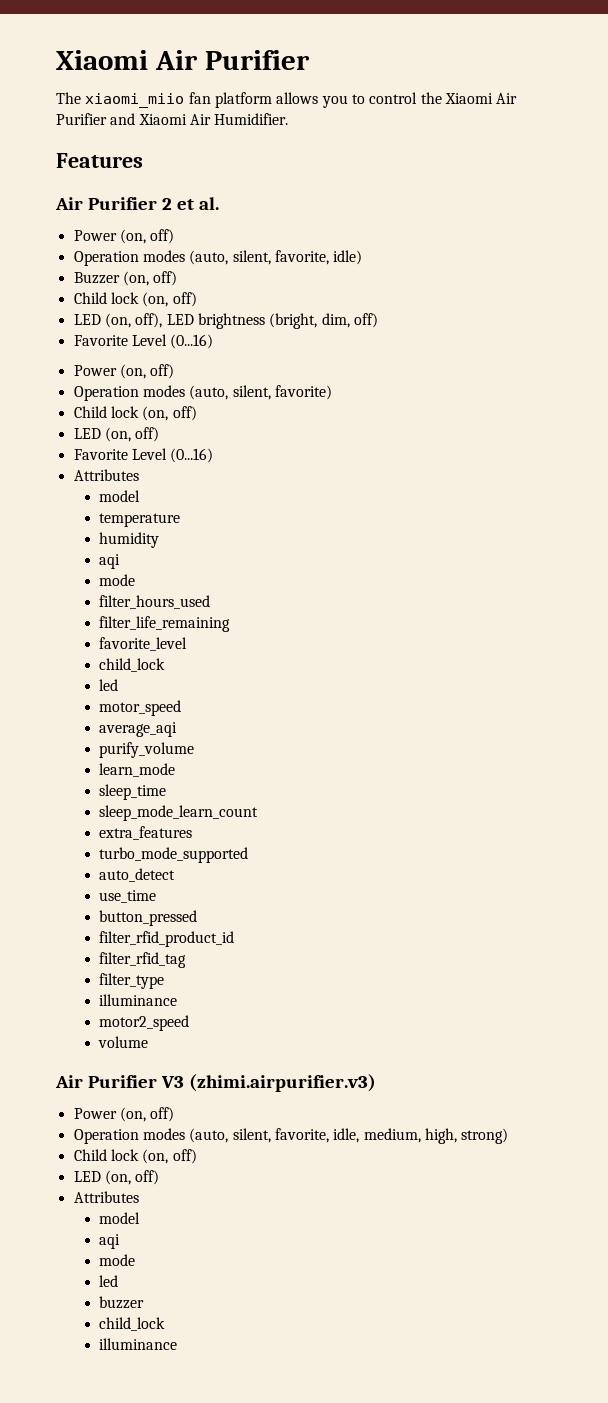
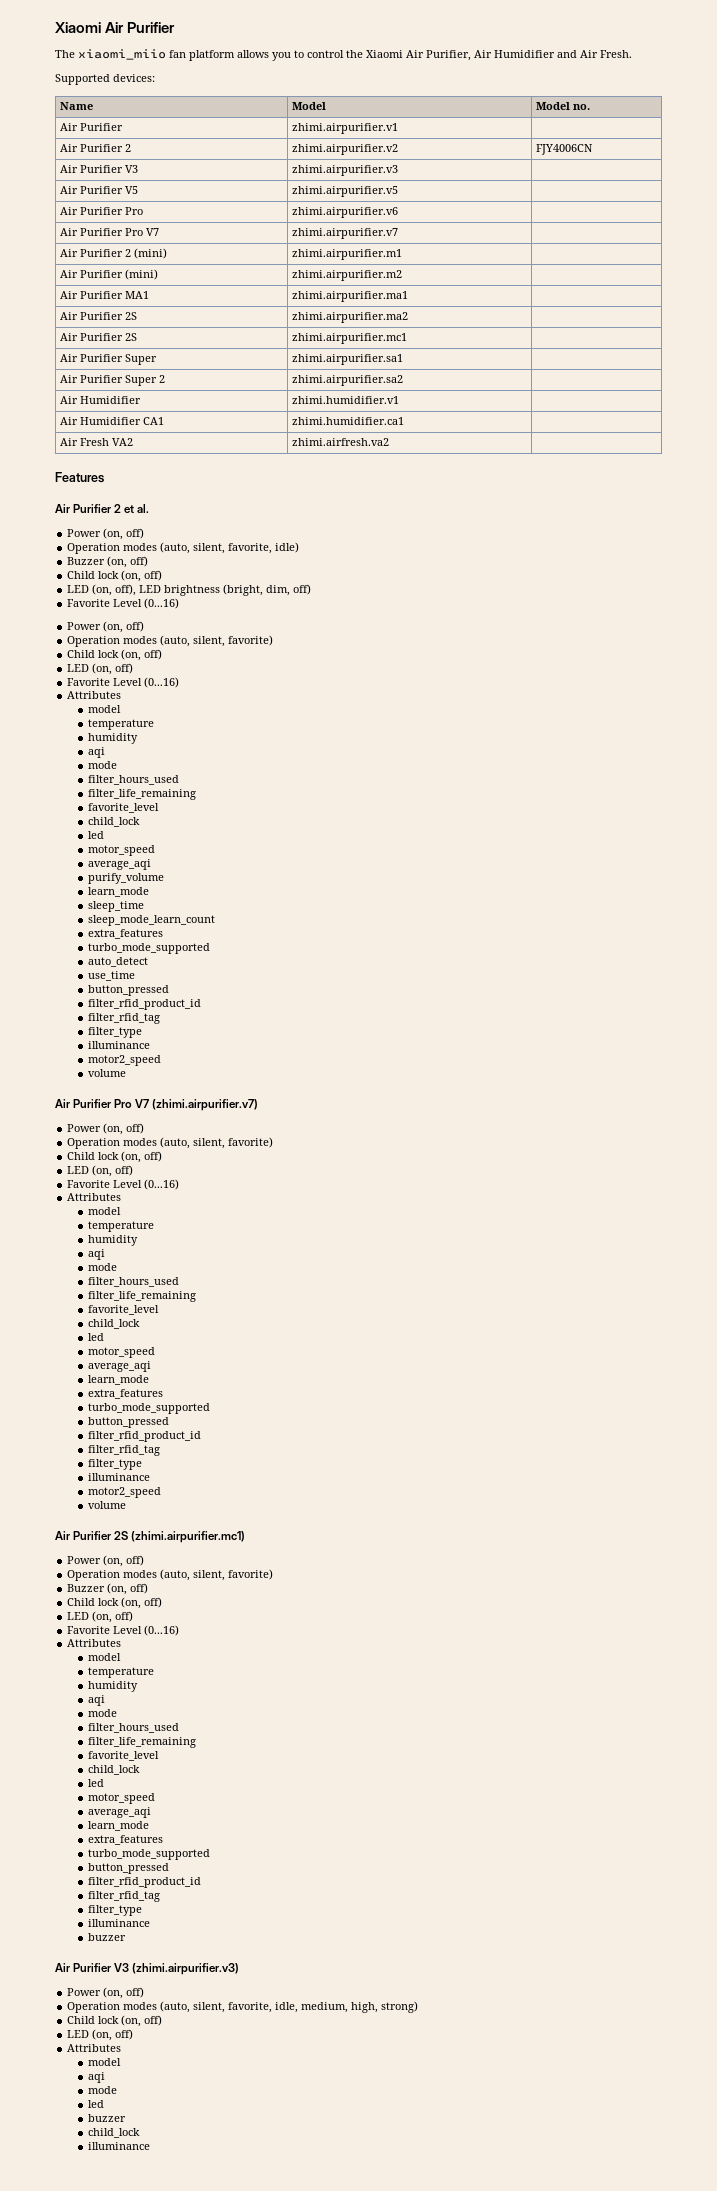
[56,113,289,125] Purifier and Xiaomi Air Humidifier. -> [426,50,632,61] [55,74,155,85] [60,102,94,110] [292,102,327,110] [536,102,591,110] [60,123,124,131] [292,123,399,134] [60,144,132,152] [292,144,399,155] [536,144,594,155] [60,165,139,173] [292,165,399,176] [60,186,139,194] [292,186,399,197] [60,207,144,215] [292,207,399,218] [60,228,160,236] [292,228,399,239] [60,248,168,259] [292,249,403,260] [60,269,159,280] [292,270,403,281] [60,291,150,299] [292,291,409,302] [60,312,138,320] [292,312,409,323] [60,333,138,341] [292,333,408,344] [60,354,158,365] [292,354,404,365] [60,375,166,386] [292,375,404,386] [60,396,142,404] [292,396,400,404] [60,417,165,425] [292,417,405,425] [60,438,134,446] [292,438,390,446] Purifier, Air Humidifier and Air Fresh. // Supported devices: // Name | Model | Model no. // Air Purifier | zhimi.airpurifier.v1 | // Air Purifier 2 | zhimi.airpurifier.v2 | FJY4006CN // Air Purifier V3 | zhimi.airpurifier.v3 | // Air Purifier V5 | zhimi.airpurifier.v5 | // Air Purifier Pro | zhimi.airpurifier.v6 | // Air Purifier Pro V7 | zhimi.airpurifier.v7 | // Air Purifier 2 (mini) | zhimi.airpurifier.m1 | // Air Purifier (mini) | zhimi.airpurifier.m2 | // Air Purifier MA1 | zhimi.airpurifier.ma1 | // Air Purifier 2S | zhimi.airpurifier.ma2 | // Air Purifier 2S | zhimi.airpurifier.mc1 | // Air Purifier Super | zhimi.airpurifier.sa1 | // Air Purifier Super 2 | zhimi.airpurifier.sa2 | // Air Humidifier | zhimi.humidifier.v1 | // Air Humidifier CA1 | zhimi.humidifier.ca1 | // Air Fresh VA2 | zhimi.airfresh.va2 |
(149, 1042) none -> [55,1099,259,1111] [67,1123,145,1135] [67,1137,274,1149] [67,1151,163,1163] [67,1165,134,1177] [67,1179,180,1190] [67,1193,122,1201] [87,1207,121,1215] [87,1221,154,1232] [87,1235,138,1246] [87,1249,105,1260] [87,1263,117,1271] [87,1277,179,1287] [87,1291,196,1302] [87,1305,159,1315] [87,1319,140,1329] [87,1333,104,1341] [87,1347,155,1358] [87,1361,151,1372] [87,1375,149,1385] [87,1389,163,1399] [87,1403,210,1414] [87,1417,169,1428] [87,1431,201,1442] [87,1445,160,1456] [87,1459,142,1470] [87,1473,150,1481] [87,1487,161,1498] [87,1501,126,1509] [55,1531,246,1543] [67,1555,145,1567] [67,1569,274,1581] [67,1583,149,1595] [67,1597,163,1609] [67,1611,134,1623] [67,1625,180,1636] [67,1639,122,1647] [87,1653,121,1661] [87,1667,154,1678] [87,1681,138,1692] [87,1695,105,1706] [87,1709,117,1717] [87,1723,179,1733] [87,1737,196,1748] [87,1751,159,1761] [87,1765,140,1775] [87,1779,104,1787] [87,1793,155,1804] [87,1807,151,1818] [87,1821,149,1831] [87,1835,163,1845] [87,1849,210,1860] [87,1863,169,1874] [87,1877,201,1888] [87,1891,160,1902] [87,1905,142,1916] [87,1919,150,1927] [87,1933,126,1941] // Air Purifier Pro V7 (zhimi.airpurifier.v7) // Power (on, off) // Operation modes (auto, silent, favorite) // Child lock (on, off) // LED (on, off) // Favorite Level (0...16) // Attributes // model // temperature // humidity // aqi // mode // filter_hours_used // filter_life_remaining // favorite_level // child_lock // led // motor_speed // average_aqi // learn_mode // extra_features // turbo_mode_supported // button_pressed // filter_rfid_product_id // filter_rfid_tag // filter_type // illuminance // motor2_speed // volume // Air Purifier 2S (zhimi.airpurifier.mc1) // Power (on, off) // Operation modes (auto, silent, favorite) // Buzzer (on, off) // Child lock (on, off) // LED (on, off) // Favorite Level (0...16) // Attributes // model // temperature // humidity // aqi // mode // filter_hours_used // filter_life_remaining // favorite_level // child_lock // led // motor_speed // average_aqi // learn_mode // extra_features // turbo_mode_supported // button_pressed // filter_rfid_product_id // filter_rfid_tag // filter_type // illuminance // buzzer

